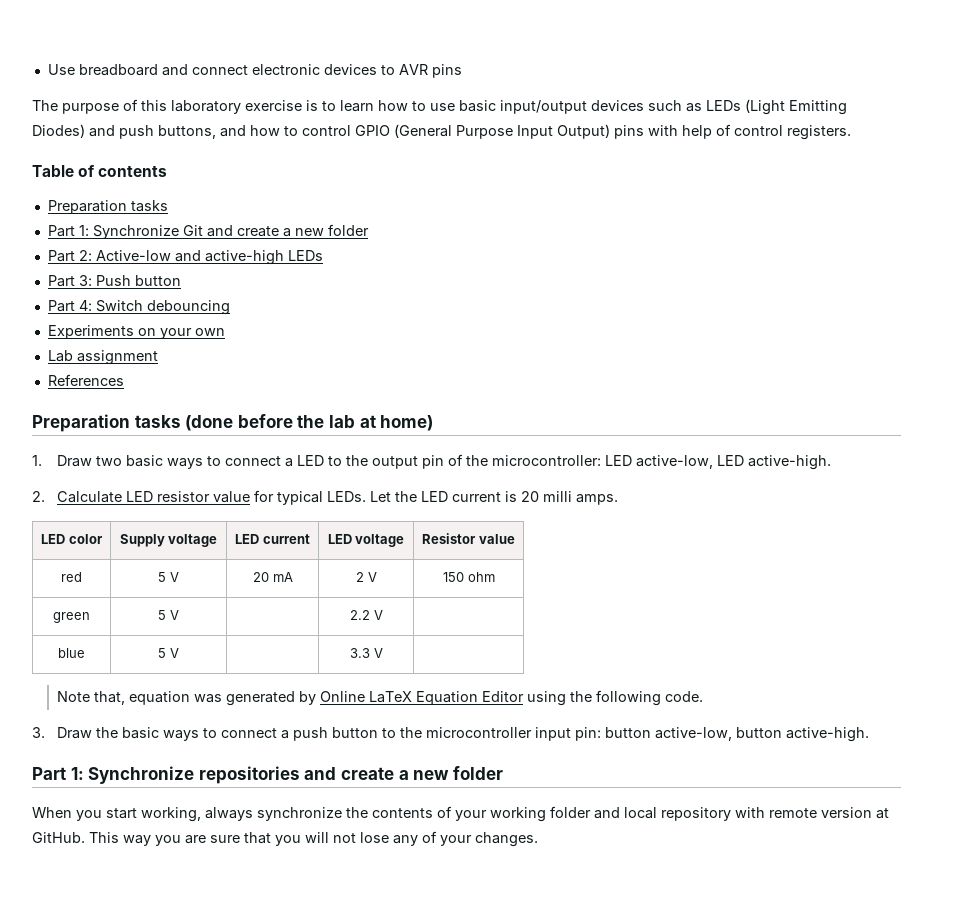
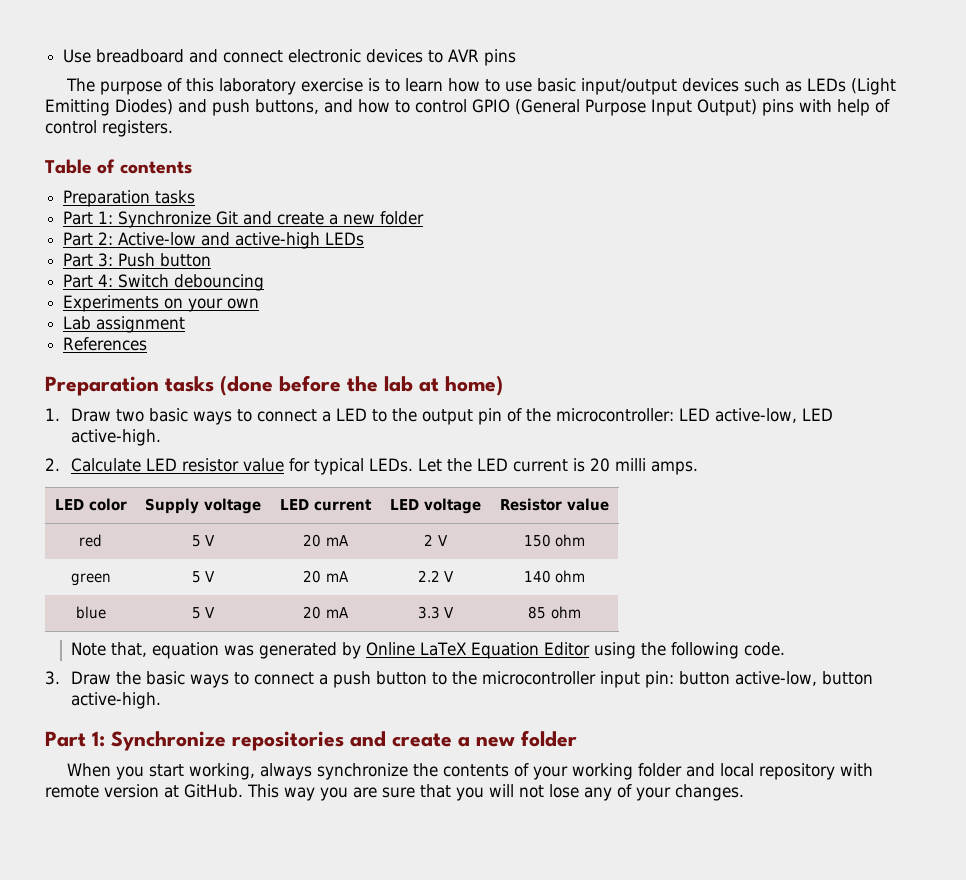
(179, 615) none -> [303,570,349,583] 20 mA
(383, 615) none -> [523,570,586,583] 140 ohm
(179, 653) none -> [303,606,349,619] 20 mA
(383, 653) none -> [528,606,581,619] 85 ohm

